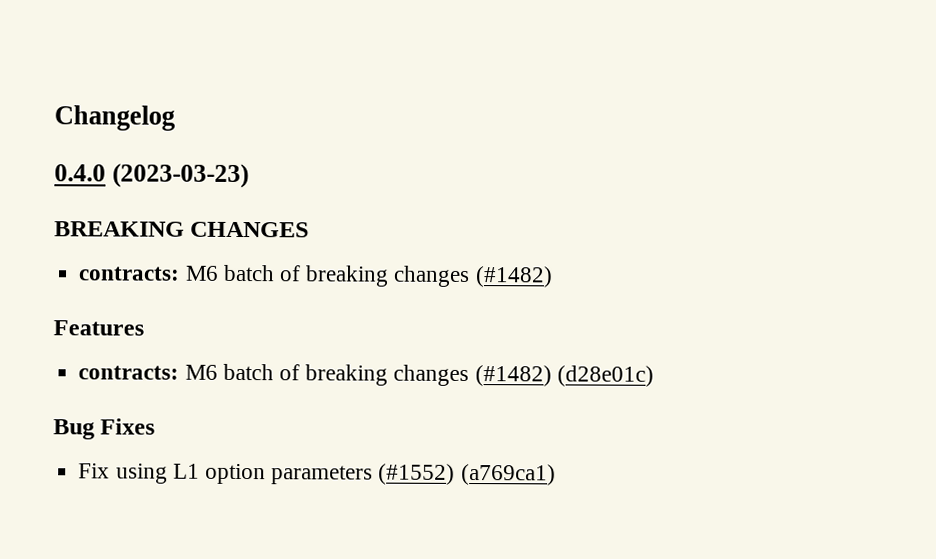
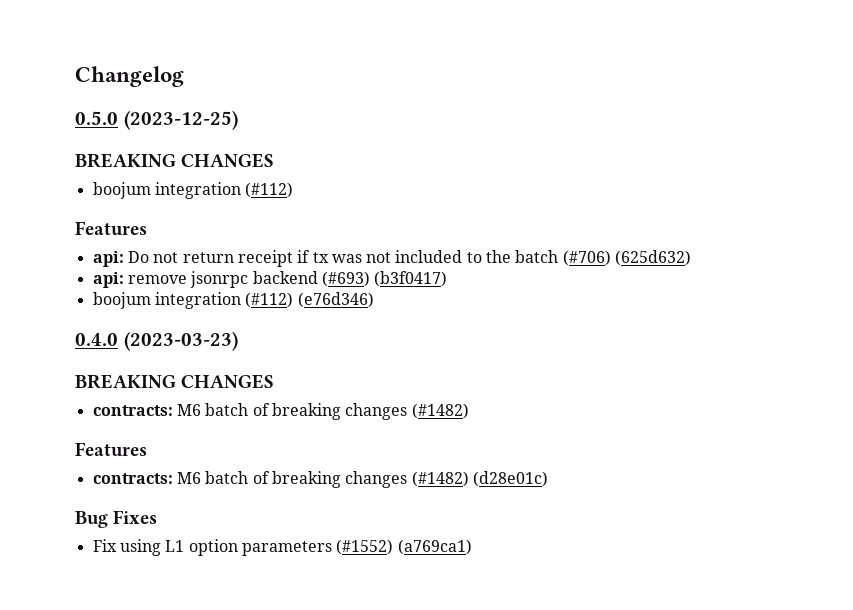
(175, 118) none -> [75,110,238,130] [75,153,275,168] [92,182,294,199] [75,221,147,236] [92,250,692,267] [92,271,448,288] [92,292,374,309] // 0.5.0 (2023-12-25) // BREAKING CHANGES // boojum integration (#112) // Features // api: Do not return receipt if tx was not included to the batch (#706) (625d632) // api: remove jsonrpc backend (#693) (b3f0417) // boojum integration (#112) (e76d346)

